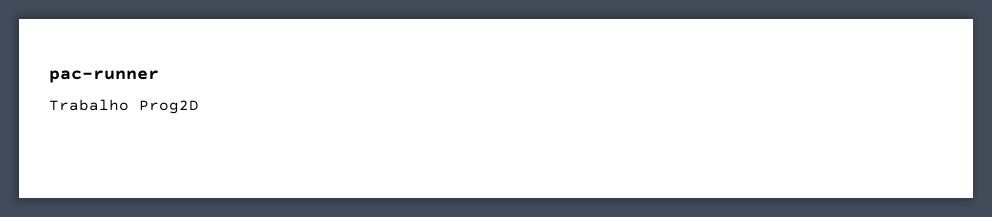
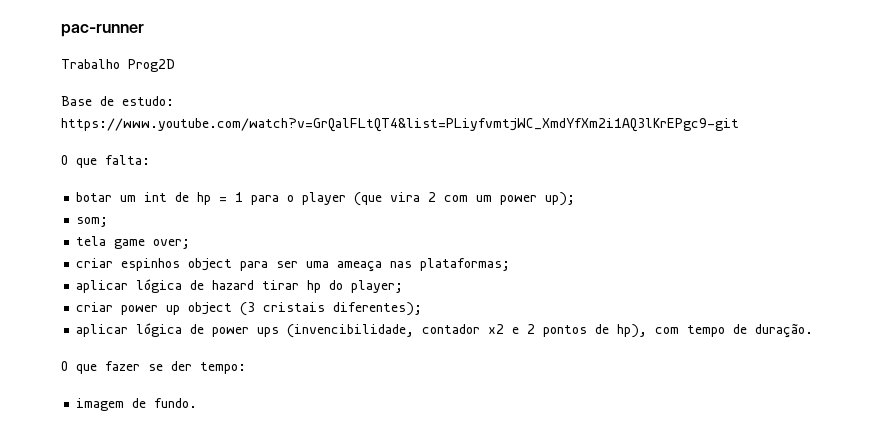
(199, 107) none -> [61,96,174,106] [61,118,739,132] [61,155,150,168] [76,192,576,206] [76,217,109,227] [76,236,191,249] [76,258,511,272] [76,279,404,293] [76,302,423,316] [76,323,814,338] [61,361,246,374] [76,398,198,411] // Base de estudo: https://www.youtube.com/watch?v=GrQalFLtQT4&list=PLiyfvmtjWC_XmdYfXm2i1AQ3lKrEPgc9-git // O que falta: // botar um int de hp = 1 para o player (que vira 2 com um power up); // som; // tela game over; // criar espinhos object para ser uma ameaça nas plataformas; // aplicar lógica de hazard tirar hp do player; // criar power up object (3 cristais diferentes); // aplicar lógica de power ups (invencibilidade, contador x2 e 2 pontos de hp), com tempo de duração. // O que fazer se der tempo: // imagem de fundo.

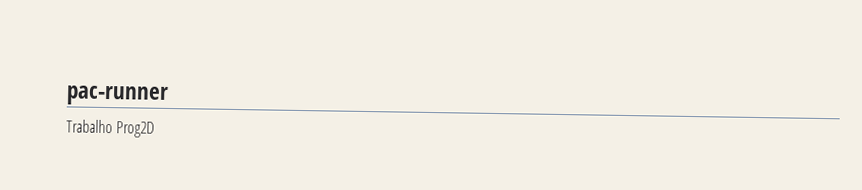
[61,96,174,106] [61,118,739,132] [61,155,150,168] [76,192,576,206] [76,217,109,227] [76,236,191,249] [76,258,511,272] [76,279,404,293] [76,302,423,316] [76,323,814,338] [61,361,246,374] [76,398,198,411] // Base de estudo: https://www.youtube.com/watch?v=GrQalFLtQT4&list=PLiyfvmtjWC_XmdYfXm2i1AQ3lKrEPgc9-git // O que falta: // botar um int de hp = 1 para o player (que vira 2 com um power up); // som; // tela game over; // criar espinhos object para ser uma ameaça nas plataformas; // aplicar lógica de hazard tirar hp do player; // criar power up object (3 cristais diferentes); // aplicar lógica de power ups (invencibilidade, contador x2 e 2 pontos de hp), com tempo de duração. // O que fazer se der tempo: // imagem de fundo. -> (156, 129) none

